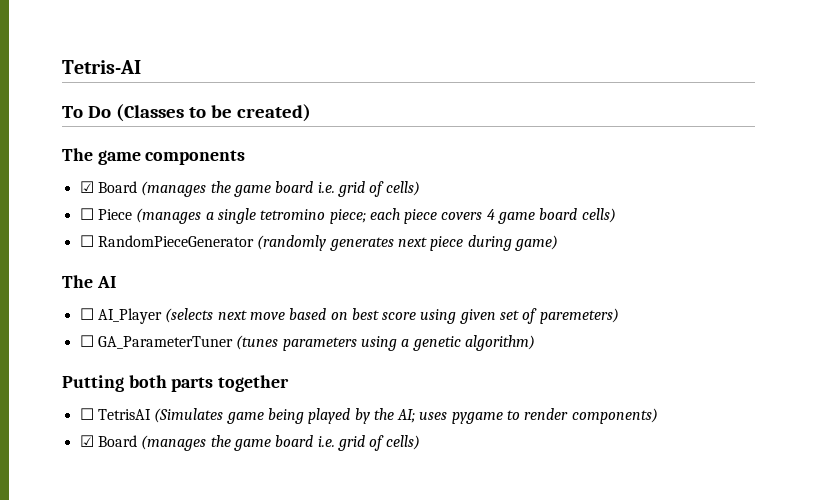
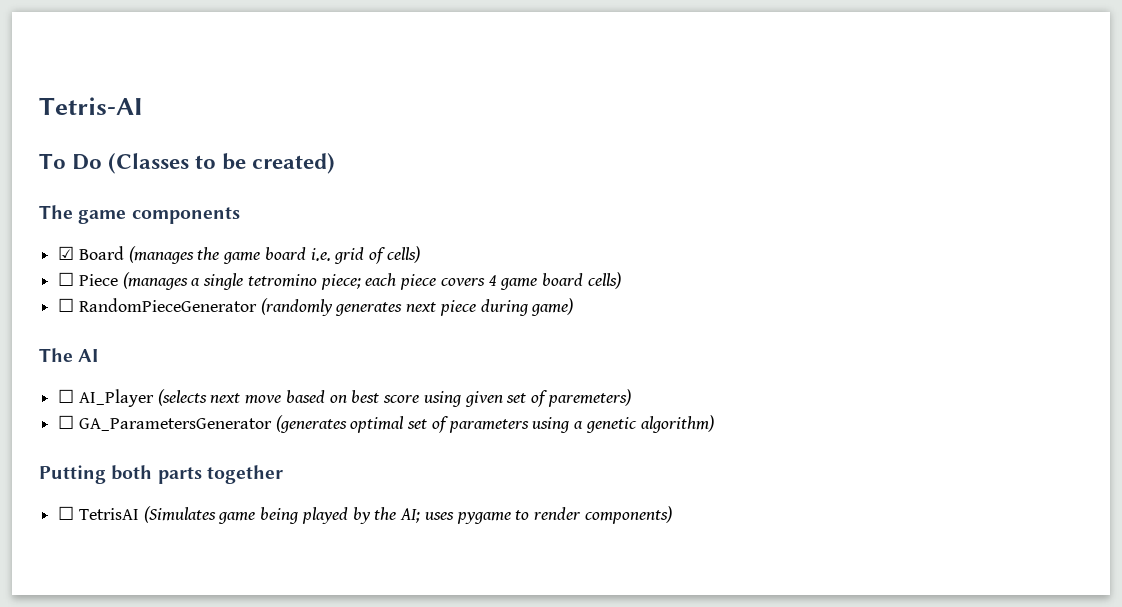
[97,335,279,350] GA_ParameterTuner (tunes -> [78,415,449,433] GA_ParametersGenerator (generates optimal set of
[79,435,421,451] // ☑ Board (manages the game board i.e. grid of cells) -> (672, 515) none

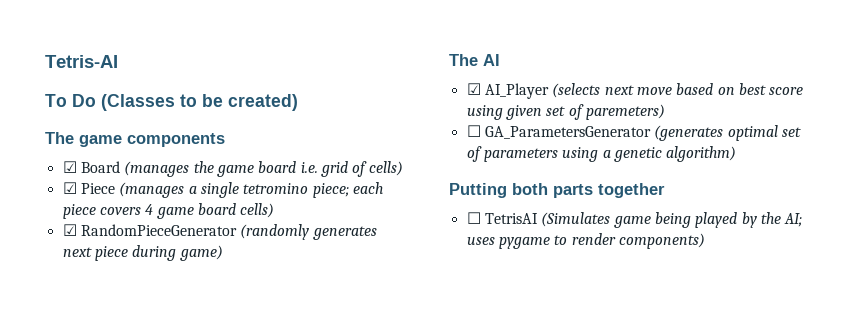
[58,272,75,286] ☐ -> [62,182,77,194] ☑
[58,298,75,312] ☐ -> [62,224,77,236] ☑
[58,389,75,403] ☐ -> [466,83,481,95] ☑

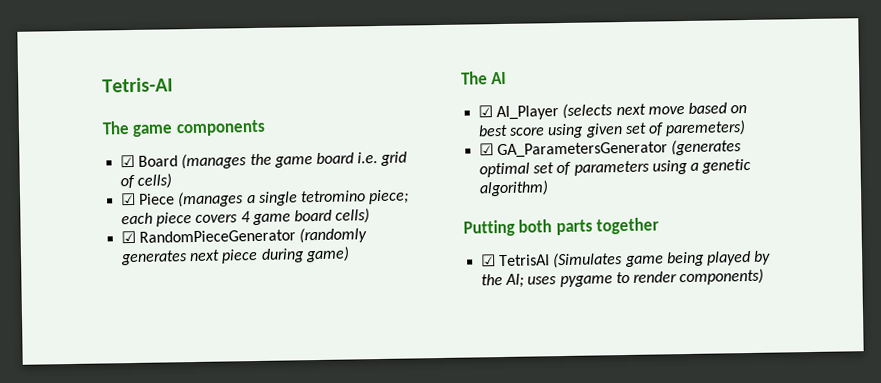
[45,94,298,111] // To Do (Classes to be created) -> (173, 85) none
[466,125,481,137] ☐ -> [479,143,495,156] ☑
[466,212,481,224] ☐ -> [481,254,497,267] ☑

